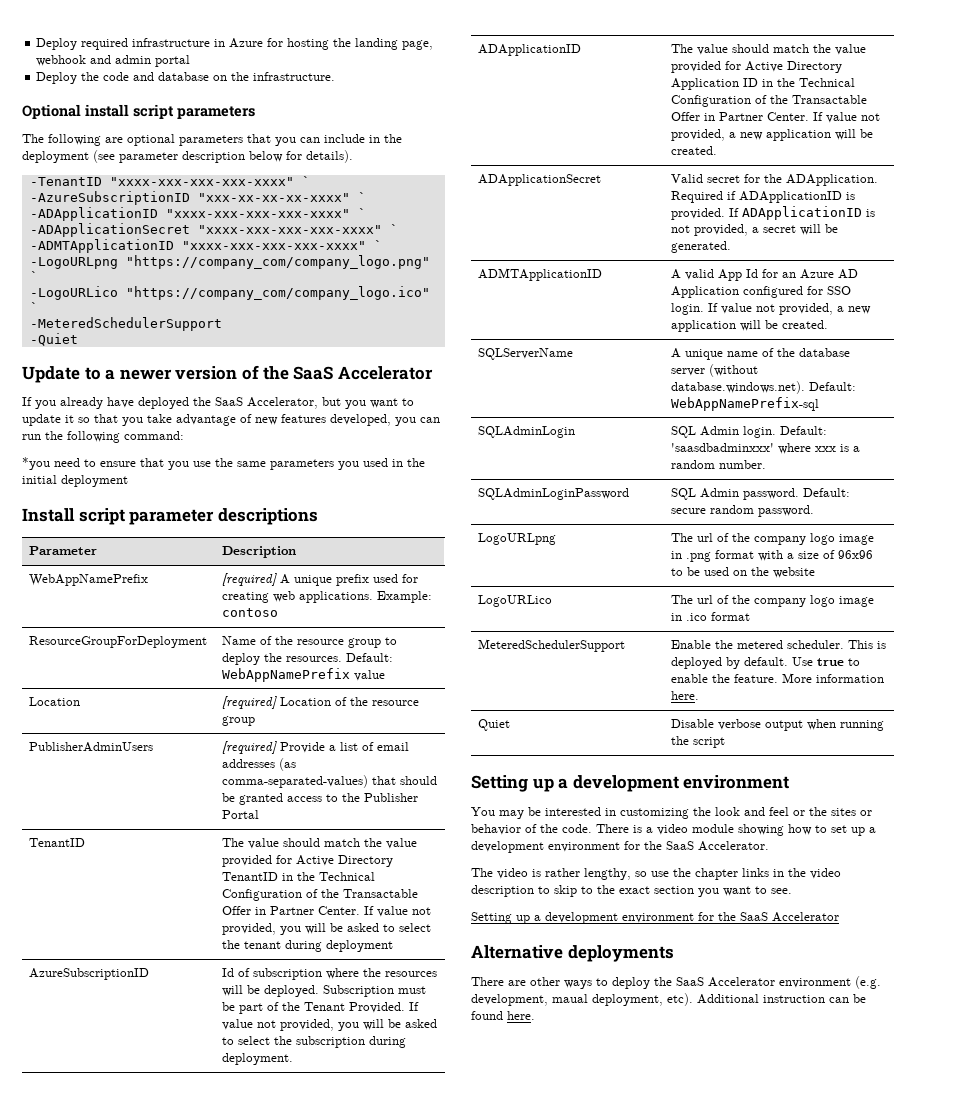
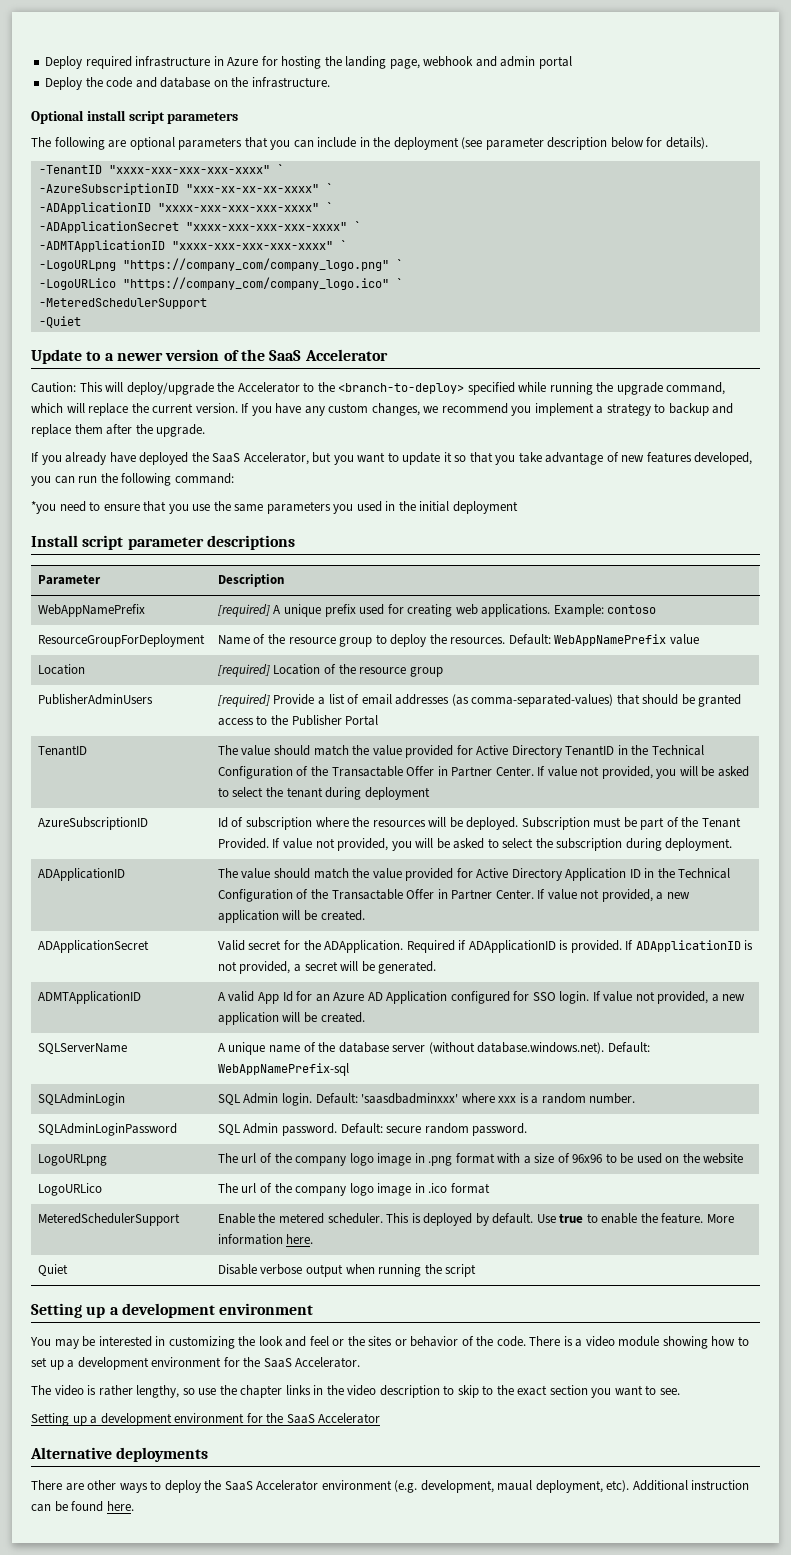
(433, 373) none -> [31,382,726,395] [31,403,734,416] [31,424,206,437] // Caution: This will deploy/upgrade the Accelerator to the <branch-to-deploy> specified while running the upgrade command, which will replace the current version. If you have any custom changes, we recommend you implement a strategy to backup and replace them after the upgrade.

